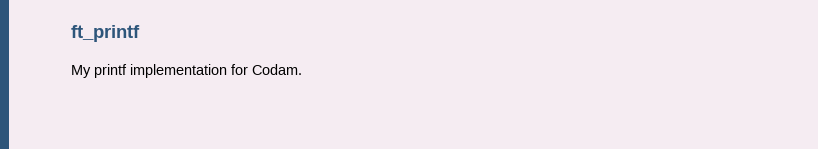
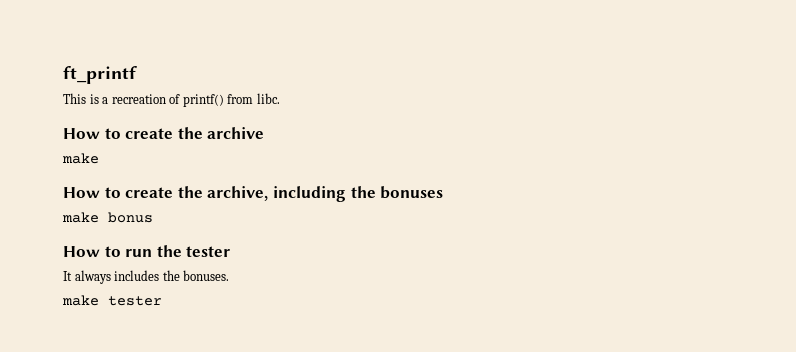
[71,64,302,78] My printf implementation for Codam. -> [63,93,280,107] [63,127,265,139] [62,153,99,164] [63,186,444,202] [62,212,153,223] [63,245,231,257] [63,270,230,284] [62,295,162,306] This is a recreation of printf() from libc. // How to create the archive // make // How to create the archive, including the bonuses // make bonus // How to run the tester // It always includes the bonuses. // make tester

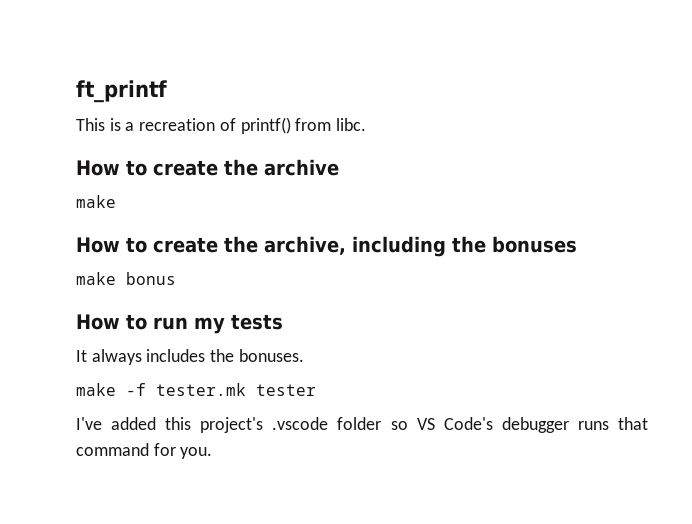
[156,245,231,257] the tester -> [194,314,283,334] my tests
[108,296,162,306] tester -> [126,383,316,396] [76,417,648,433] [76,443,213,459] -f tester.mk tester // I've added this project's .vscode folder so VS Code's debugger runs that command for you.

